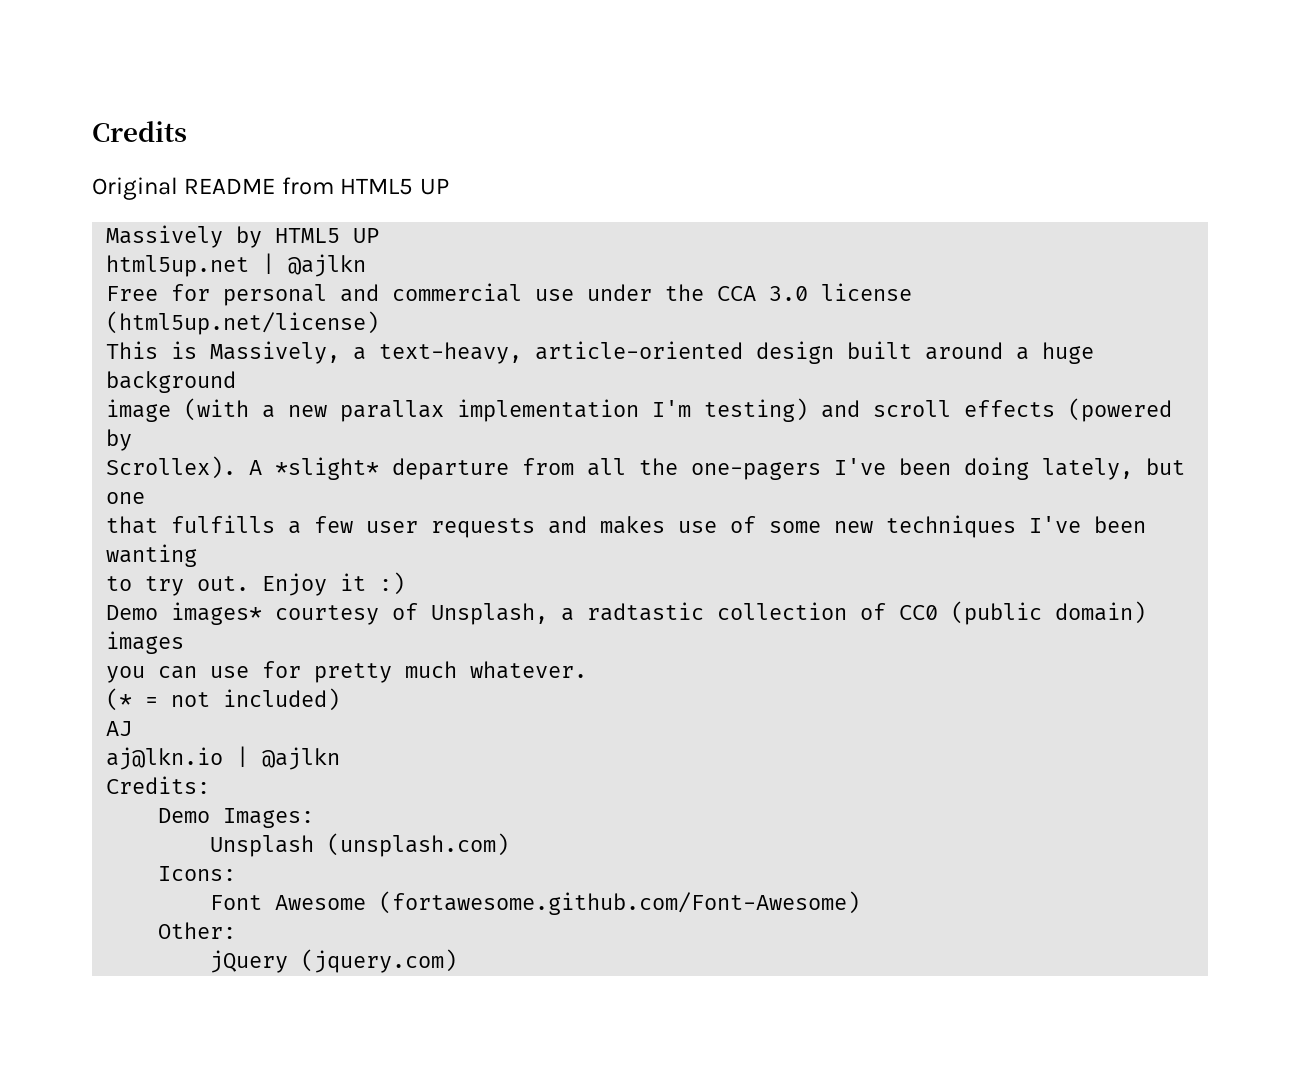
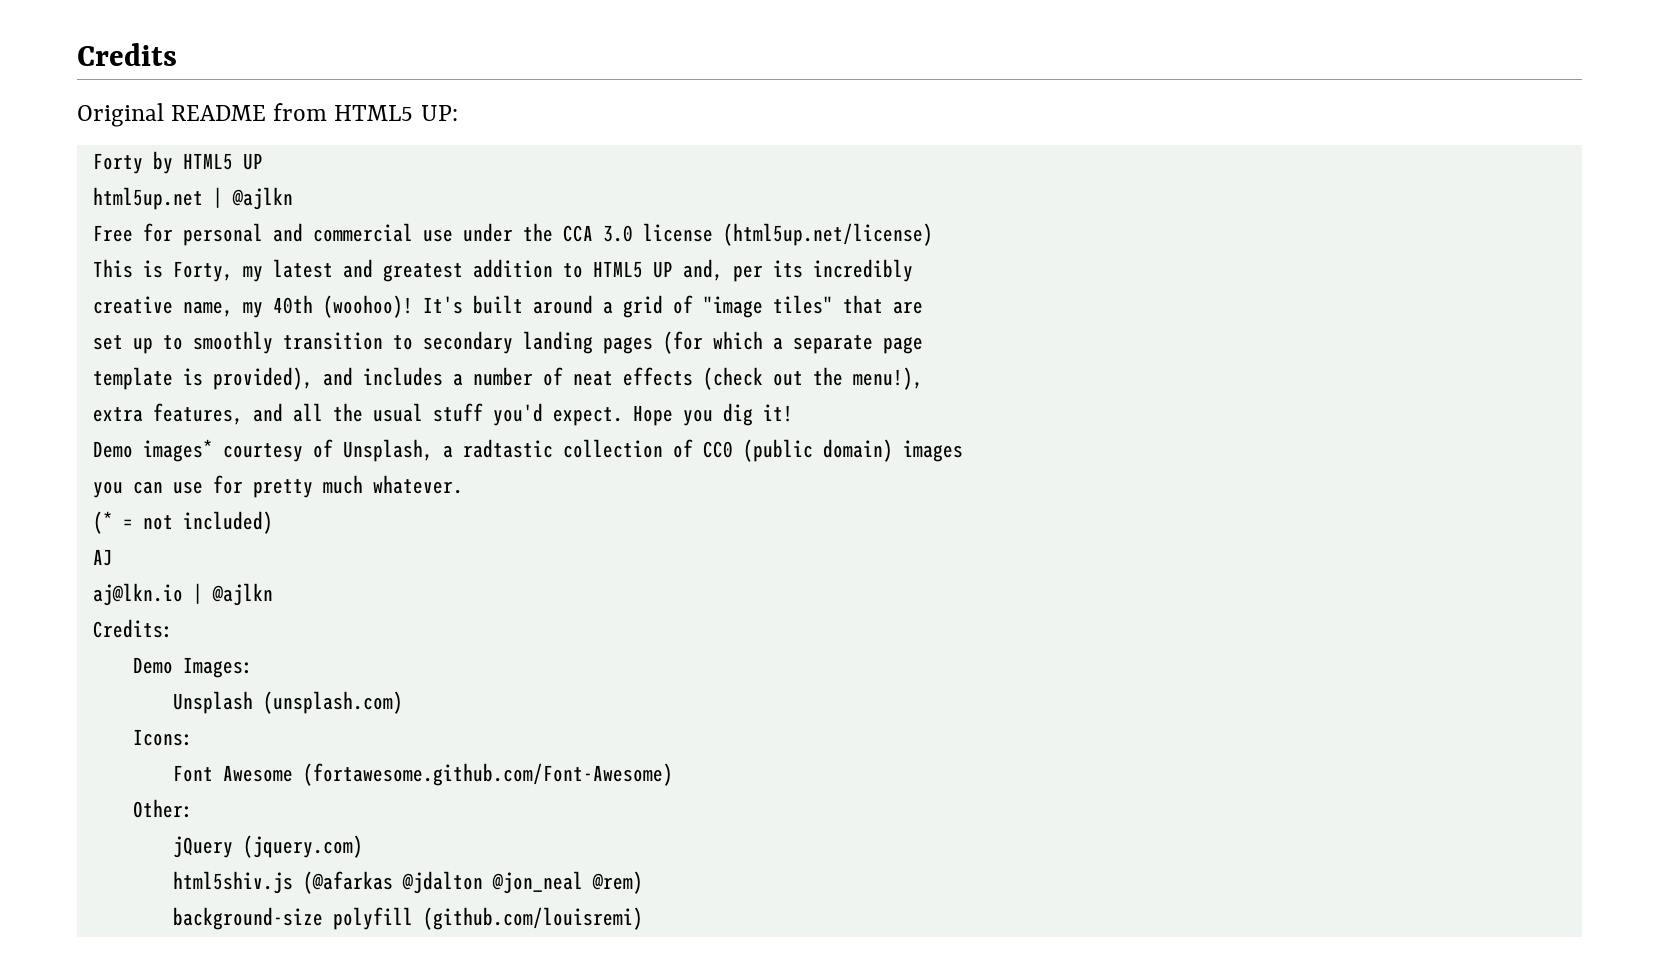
[419,178,449,195] [106,225,224,248] UP // Massively -> [420,105,458,121] [92,153,143,174] UP: // Forty
[210,341,1095,364] [106,371,237,393] [106,398,1173,422] [106,429,133,451] [106,456,1186,480] [106,492,146,504] [106,515,1147,538] [106,544,198,567] [106,572,406,596] Massively, a text-heavy, article-oriented design built around a huge background // image (with a new parallax implementation I'm testing) and scroll effects (powered by // Scrollex). A *slight* departure from all the one-pagers I've been doing lately, but one // that fulfills a few user requests and makes use of some new techniques I've been wanting // to try out. Enjoy it :) -> [172,259,913,282] [92,295,923,318] [92,331,923,354] [92,367,923,390] [92,403,793,426] Forty, my latest and greatest addition to HTML5 UP and, per its incredibly // creative name, my 40th (woohoo)! It's built around a grid of "image tiles" that are // set up to smoothly transition to secondary landing pages (for which a separate page // template is provided), and includes a number of neat effects (check out the menu!), // extra features, and all the usual stuff you'd expect. Hope you dig it!
(458, 961) none -> [172,871,643,894] [172,907,643,930] // html5shiv.js (@afarkas @jdalton @jon_neal @rem) // background-size polyfill (github.com/louisremi)

